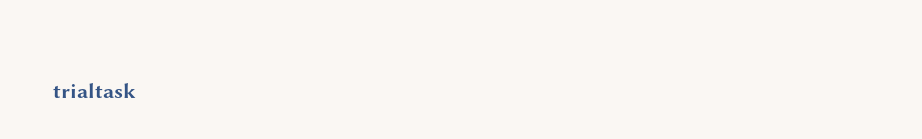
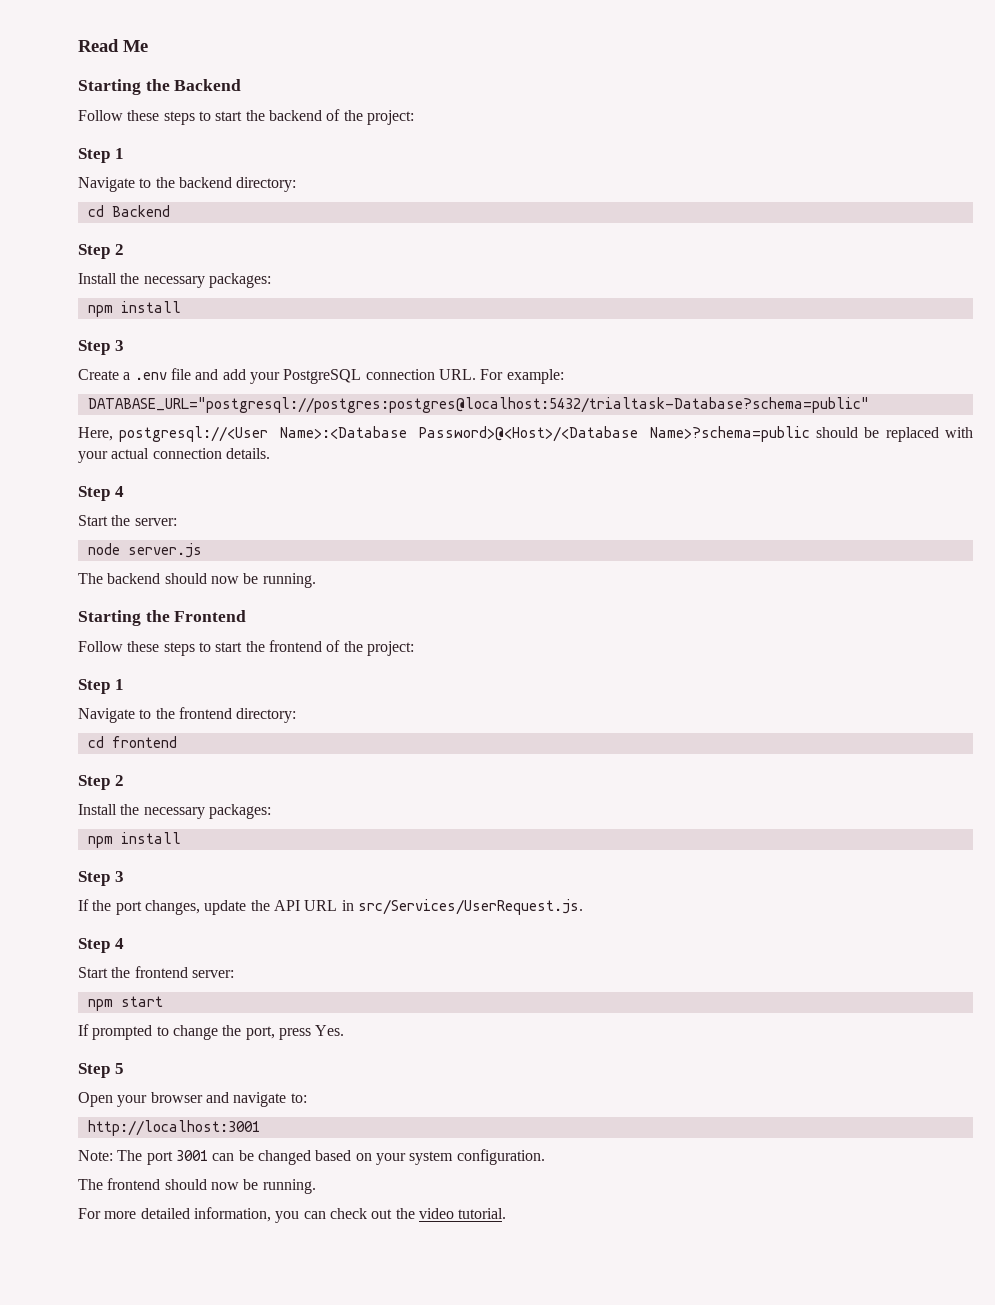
[53,83,136,98] trialtask -> [78,39,148,52] [78,79,242,95] [78,109,414,125] [78,148,124,163] [78,177,297,192] [87,205,170,217] [78,244,124,259] [78,273,271,288] [87,301,181,317] [78,340,124,355] [78,368,564,384] [87,397,869,413] [78,426,973,442] [78,448,270,463] [78,486,124,501] [78,515,177,526] [87,543,202,558] [78,573,316,588] [78,610,247,626] [78,640,414,656] [78,679,124,694] [78,707,297,723] [87,736,177,748] [78,775,124,790] [78,804,271,819] [87,832,181,848] [78,871,124,886] [78,899,583,915] [78,938,124,953] [78,966,234,978] [87,996,163,1011] [78,1024,345,1040] [78,1063,124,1078] [78,1092,307,1107] [87,1120,260,1136] [78,1149,545,1165] [78,1178,316,1194] [78,1207,507,1223] Read Me // Starting the Backend // Follow these steps to start the backend of the project: // Step 1 // Navigate to the backend directory: // cd Backend // Step 2 // Install the necessary packages: // npm install // Step 3 // Create a .env file and add your PostgreSQL connection URL. For example: // DATABASE_URL="postgresql://postgres:postgres@localhost:5432/trialtask-Database?schema=public" // Here, postgresql://<User Name>:<Database Password>@<Host>/<Database Name>?schema=public should be replaced with your actual connection details. // Step 4 // Start the server: // node server.js // The backend should now be running. // Starting the Frontend // Follow these steps to start the frontend of the project: // Step 1 // Navigate to the frontend directory: // cd frontend // Step 2 // Install the necessary packages: // npm install // Step 3 // If the port changes, update the API URL in src/Services/UserRequest.js. // Step 4 // Start the frontend server: // npm start // If prompted to change the port, press Yes. // Step 5 // Open your browser and navigate to: // http://localhost:3001 // Note: The port 3001 can be changed based on your system configuration. // The frontend should now be running. // For more detailed information, you can check out the video tutorial.

